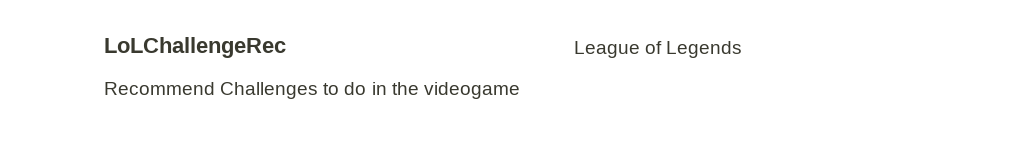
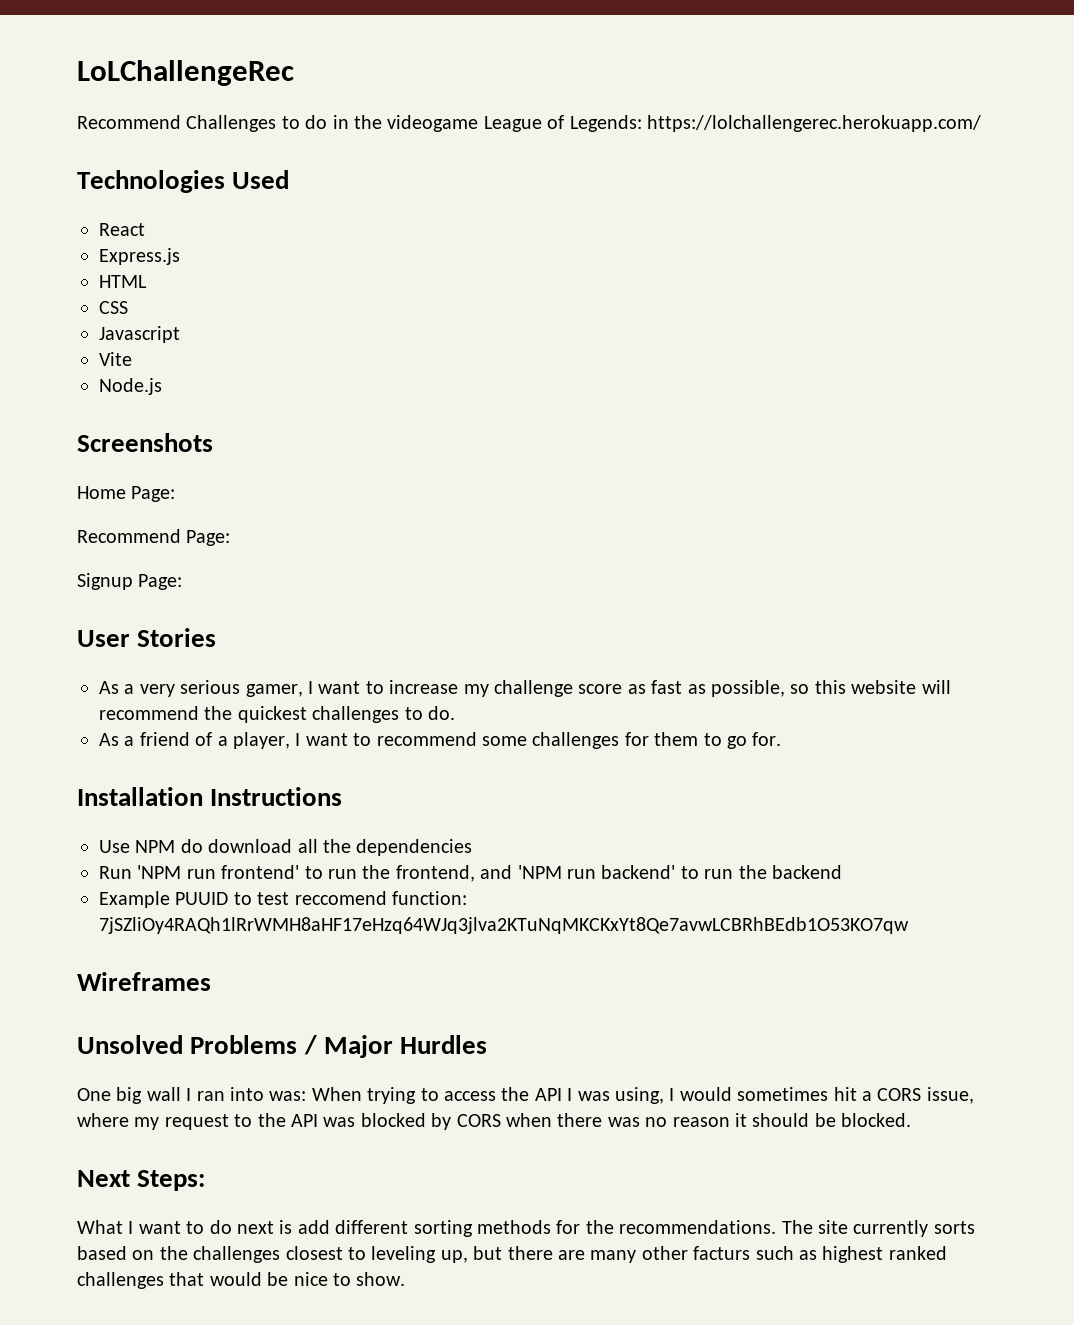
[666,41,743,58] Legends -> [569,115,981,132] [77,170,290,193] [99,223,145,236] [99,248,180,265] [99,275,147,288] [99,301,128,314] [99,326,180,343] [99,352,132,366] [99,378,162,395] [77,433,213,452] [77,486,176,502] [77,529,231,546] [77,573,183,590] [77,628,217,647] [99,680,951,697] [99,706,455,723] [99,732,782,749] [77,787,343,806] [99,839,473,856] [99,865,842,882] [99,891,467,908] [99,917,909,934] [77,972,211,991] [77,1035,488,1058] [77,1087,974,1104] [77,1113,912,1130] [77,1170,206,1191] [77,1220,975,1237] [77,1246,947,1263] [77,1272,406,1289] Legends: https://lolchallengerec.herokuapp.com/ // Technologies Used // React // Express.js // HTML // CSS // Javascript // Vite // Node.js // Screenshots // Home Page: // Recommend Page: // Signup Page: // User Stories // As a very serious gamer, I want to increase my challenge score as fast as possible, so this website will recommend the quickest challenges to do. // As a friend of a player, I want to recommend some challenges for them to go for. // Installation Instructions // Use NPM do download all the dependencies // Run 'NPM run frontend' to run the frontend, and 'NPM run backend' to run the backend // Example PUUID to test reccomend function: 7jSZliOy4RAQh1lRrWMH8aHF17eHzq64WJq3jlva2KTuNqMKCKxYt8Qe7avwLCBRhBEdb1O53KO7qw // Wireframes // Unsolved Problems / Major Hurdles // One big wall I ran into was: When trying to access the API I was using, I would sometimes hit a CORS issue, where my request to the API was blocked by CORS when there was no reason it should be blocked. // Next Steps: // What I want to do next is add different sorting methods for the recommendations. The site currently sorts based on the challenges closest to leveling up, but there are many other facturs such as highest ranked challenges that would be nice to show.

